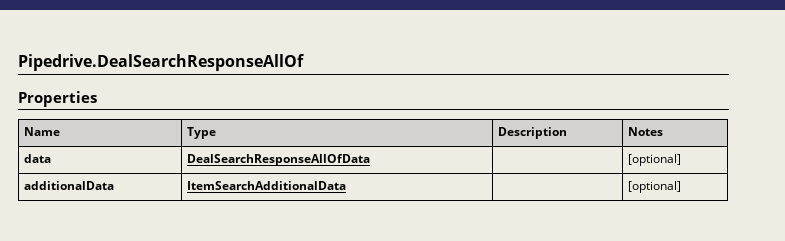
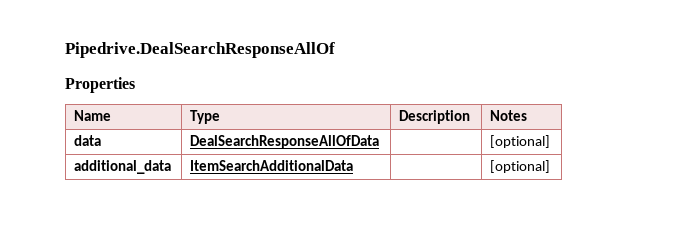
[24,181,115,190] additionalData -> [74,160,172,174] additional_data

